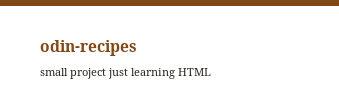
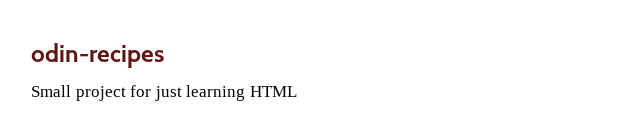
[40,68,106,79] small project -> [31,85,152,101] Small project for

